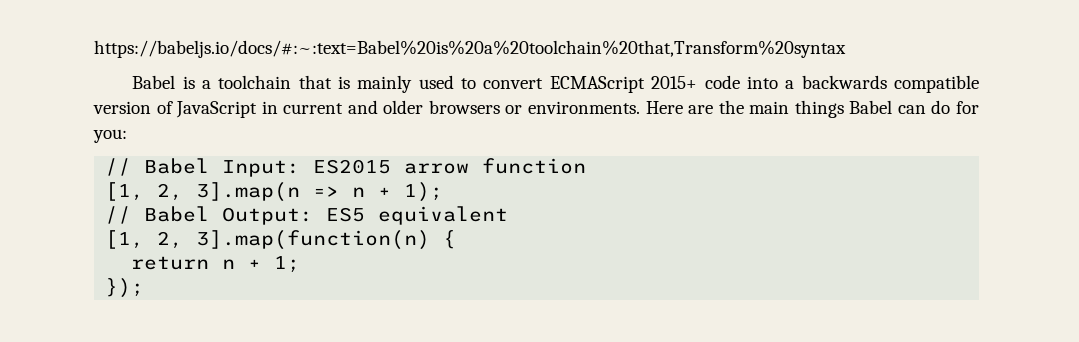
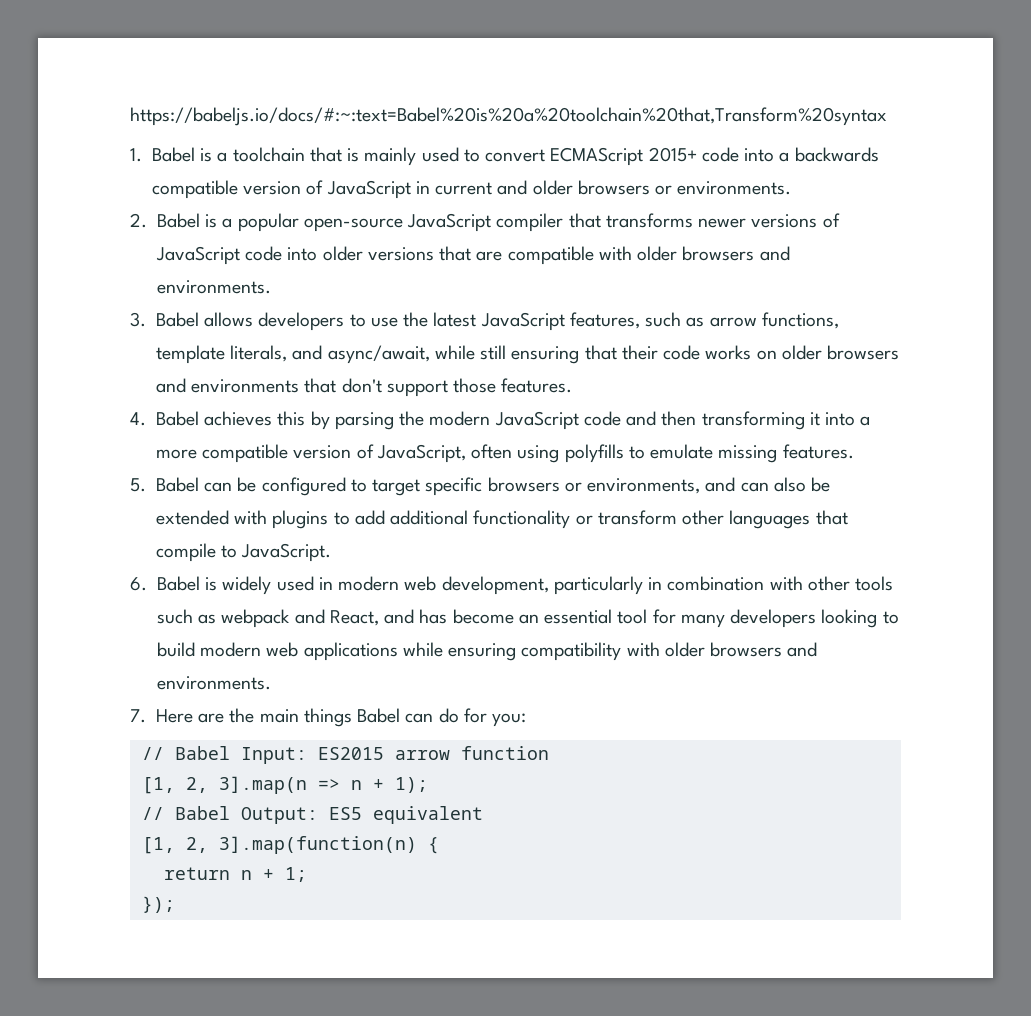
(846, 49) none -> [130,148,142,162] 1.
(640, 107) none -> [130,213,840,232] [155,246,790,265] [156,280,271,294] [130,312,839,331] [155,345,900,364] [155,378,573,397] [130,411,871,430] [155,444,854,463] [130,477,831,496] [155,510,848,529] [155,543,332,562] [130,576,894,595] [156,609,899,628] [156,642,818,661] [156,676,271,690] [130,709,146,723] // 2. Babel is a popular open-source JavaScript compiler that transforms newer versions of JavaScript code into older versions that are compatible with older browsers and environments. // 3. Babel allows developers to use the latest JavaScript features, such as arrow functions, template literals, and async/await, while still ensuring that their code works on older browsers and environments that don't support those features. // 4. Babel achieves this by parsing the modern JavaScript code and then transforming it into a more compatible version of JavaScript, often using polyfills to emulate missing features. // 5. Babel can be configured to target specific browsers or environments, and can also be extended with plugins to add additional functionality or transform other languages that compile to JavaScript. // 6. Babel is widely used in modern web development, particularly in combination with other tools such as webpack and React, and has become an essential tool for many developers looking to build modern web applications while ensuring compatibility with older browsers and environments. // 7.

